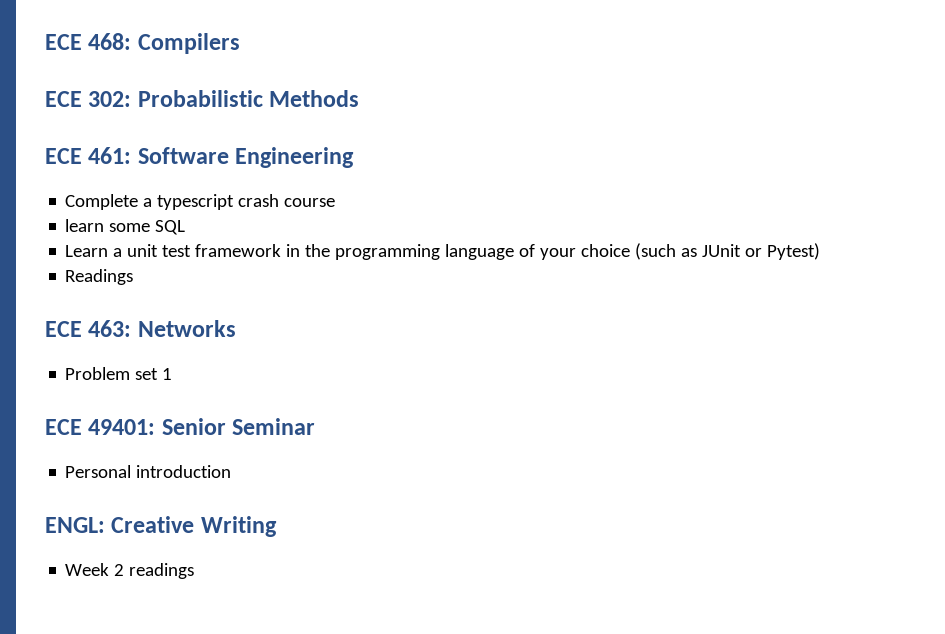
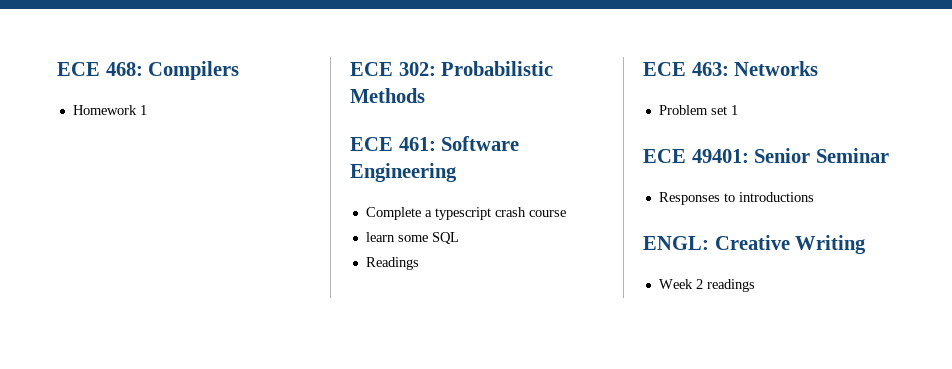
(240, 43) none -> [72,105,147,115] // Homework 1
[65,243,821,260] // Learn a unit test framework in the programming language of your choice (such as JUnit or Pytest) -> (459, 238) none
[65,465,232,478] Personal introduction -> [658,192,814,205] Responses to introductions

